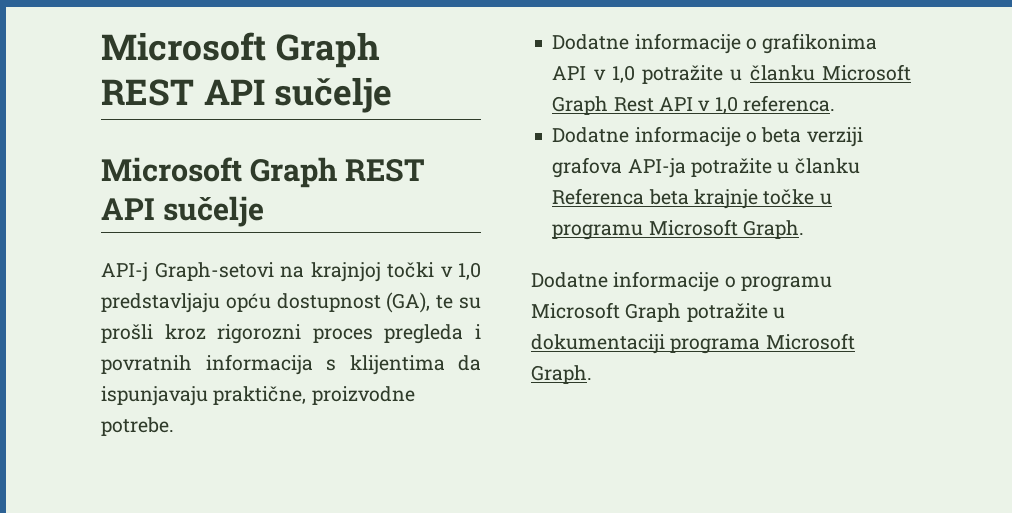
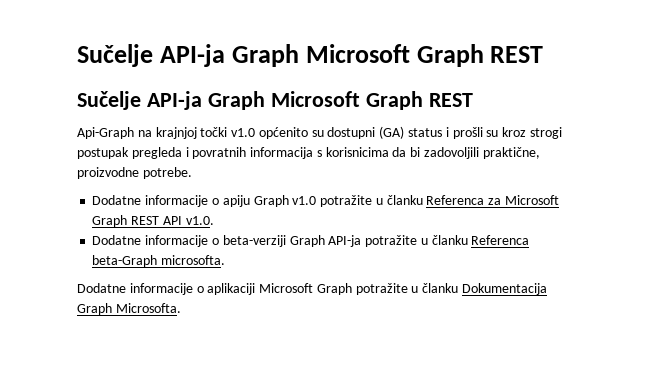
[101,32,380,68] [101,77,393,113] [101,157,426,188] [101,196,265,227] [101,262,481,282] [101,292,482,313] [101,324,373,344] Microsoft Graph REST API sučelje // Microsoft Graph REST API sučelje // API-j Graph-setovi na krajnjoj točki v 1,0 predstavljaju opću dostupnost (GA), te su prošli kroz rigorozni proces -> [77,44,544,67] [77,91,473,110] [77,126,562,139] [77,147,129,159] Sučelje API-ja Graph Microsoft Graph REST // Sučelje API-ja Graph Microsoft Graph REST // Api-Graph na krajnjoj točki v1.0 općenito su dostupni (GA) status i prošli su kroz strogi postupak
[349,355,481,375] [101,386,208,406] klijentima da ispunjavaju -> [325,147,480,159] korisnicima da bi zadovoljili
[762,33,878,54] [552,64,911,84] [552,95,835,115] [552,126,863,147] [552,157,623,178] grafikonima API v 1,0 potražite u članku Microsoft Graph Rest API v 1,0 referenca. // Dodatne informacije o beta verziji grafova -> [222,195,559,207] [92,215,214,227] [92,235,325,247] apiju Graph v1.0 potražite u članku Referenca za Microsoft Graph REST API v1.0. // Dodatne informacije o beta-verziji Graph
[648,189,832,209] [552,219,804,240] [531,271,832,292] beta krajnje točke u programu Microsoft Graph. // Dodatne informacije o programu -> [92,255,226,267] [77,283,256,295] beta-Graph microsofta. // Dodatne informacije o aplikaciji
[531,333,855,354] [531,365,592,384] dokumentaciji programa Microsoft Graph. -> [422,283,548,295] [77,303,181,315] članku Dokumentacija Graph Microsofta.

